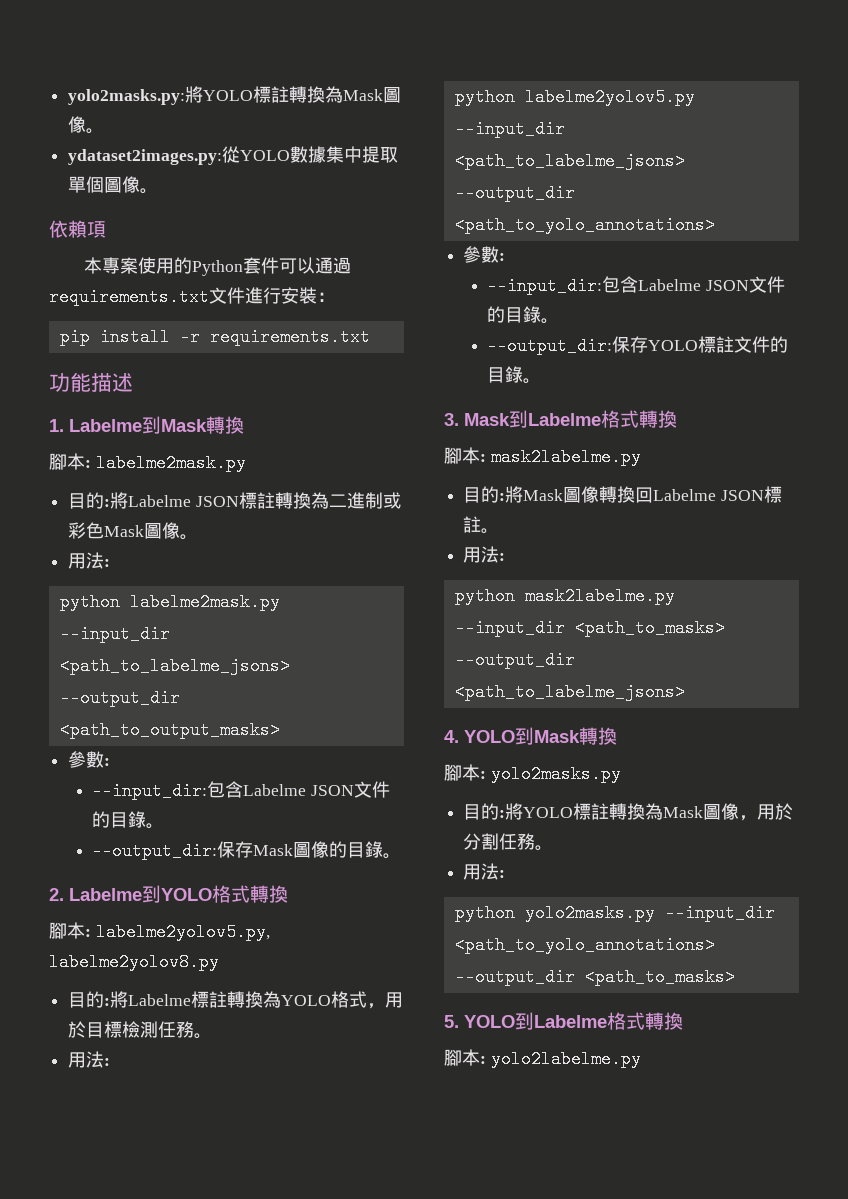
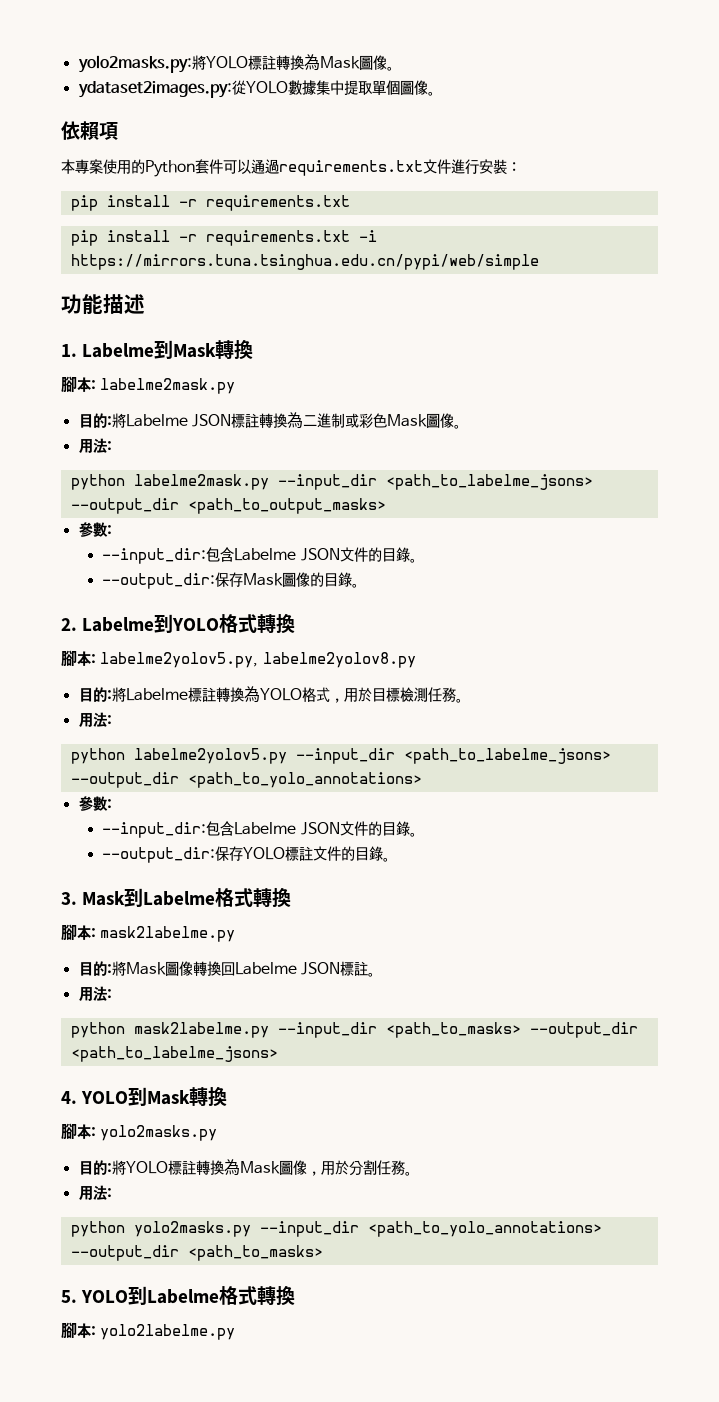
(370, 337) none -> [70,230,377,246] [70,254,539,270] // pip install -r requirements.txt -i https://mirrors.tuna.tsinghua.edu.cn/pypi/web/simple

